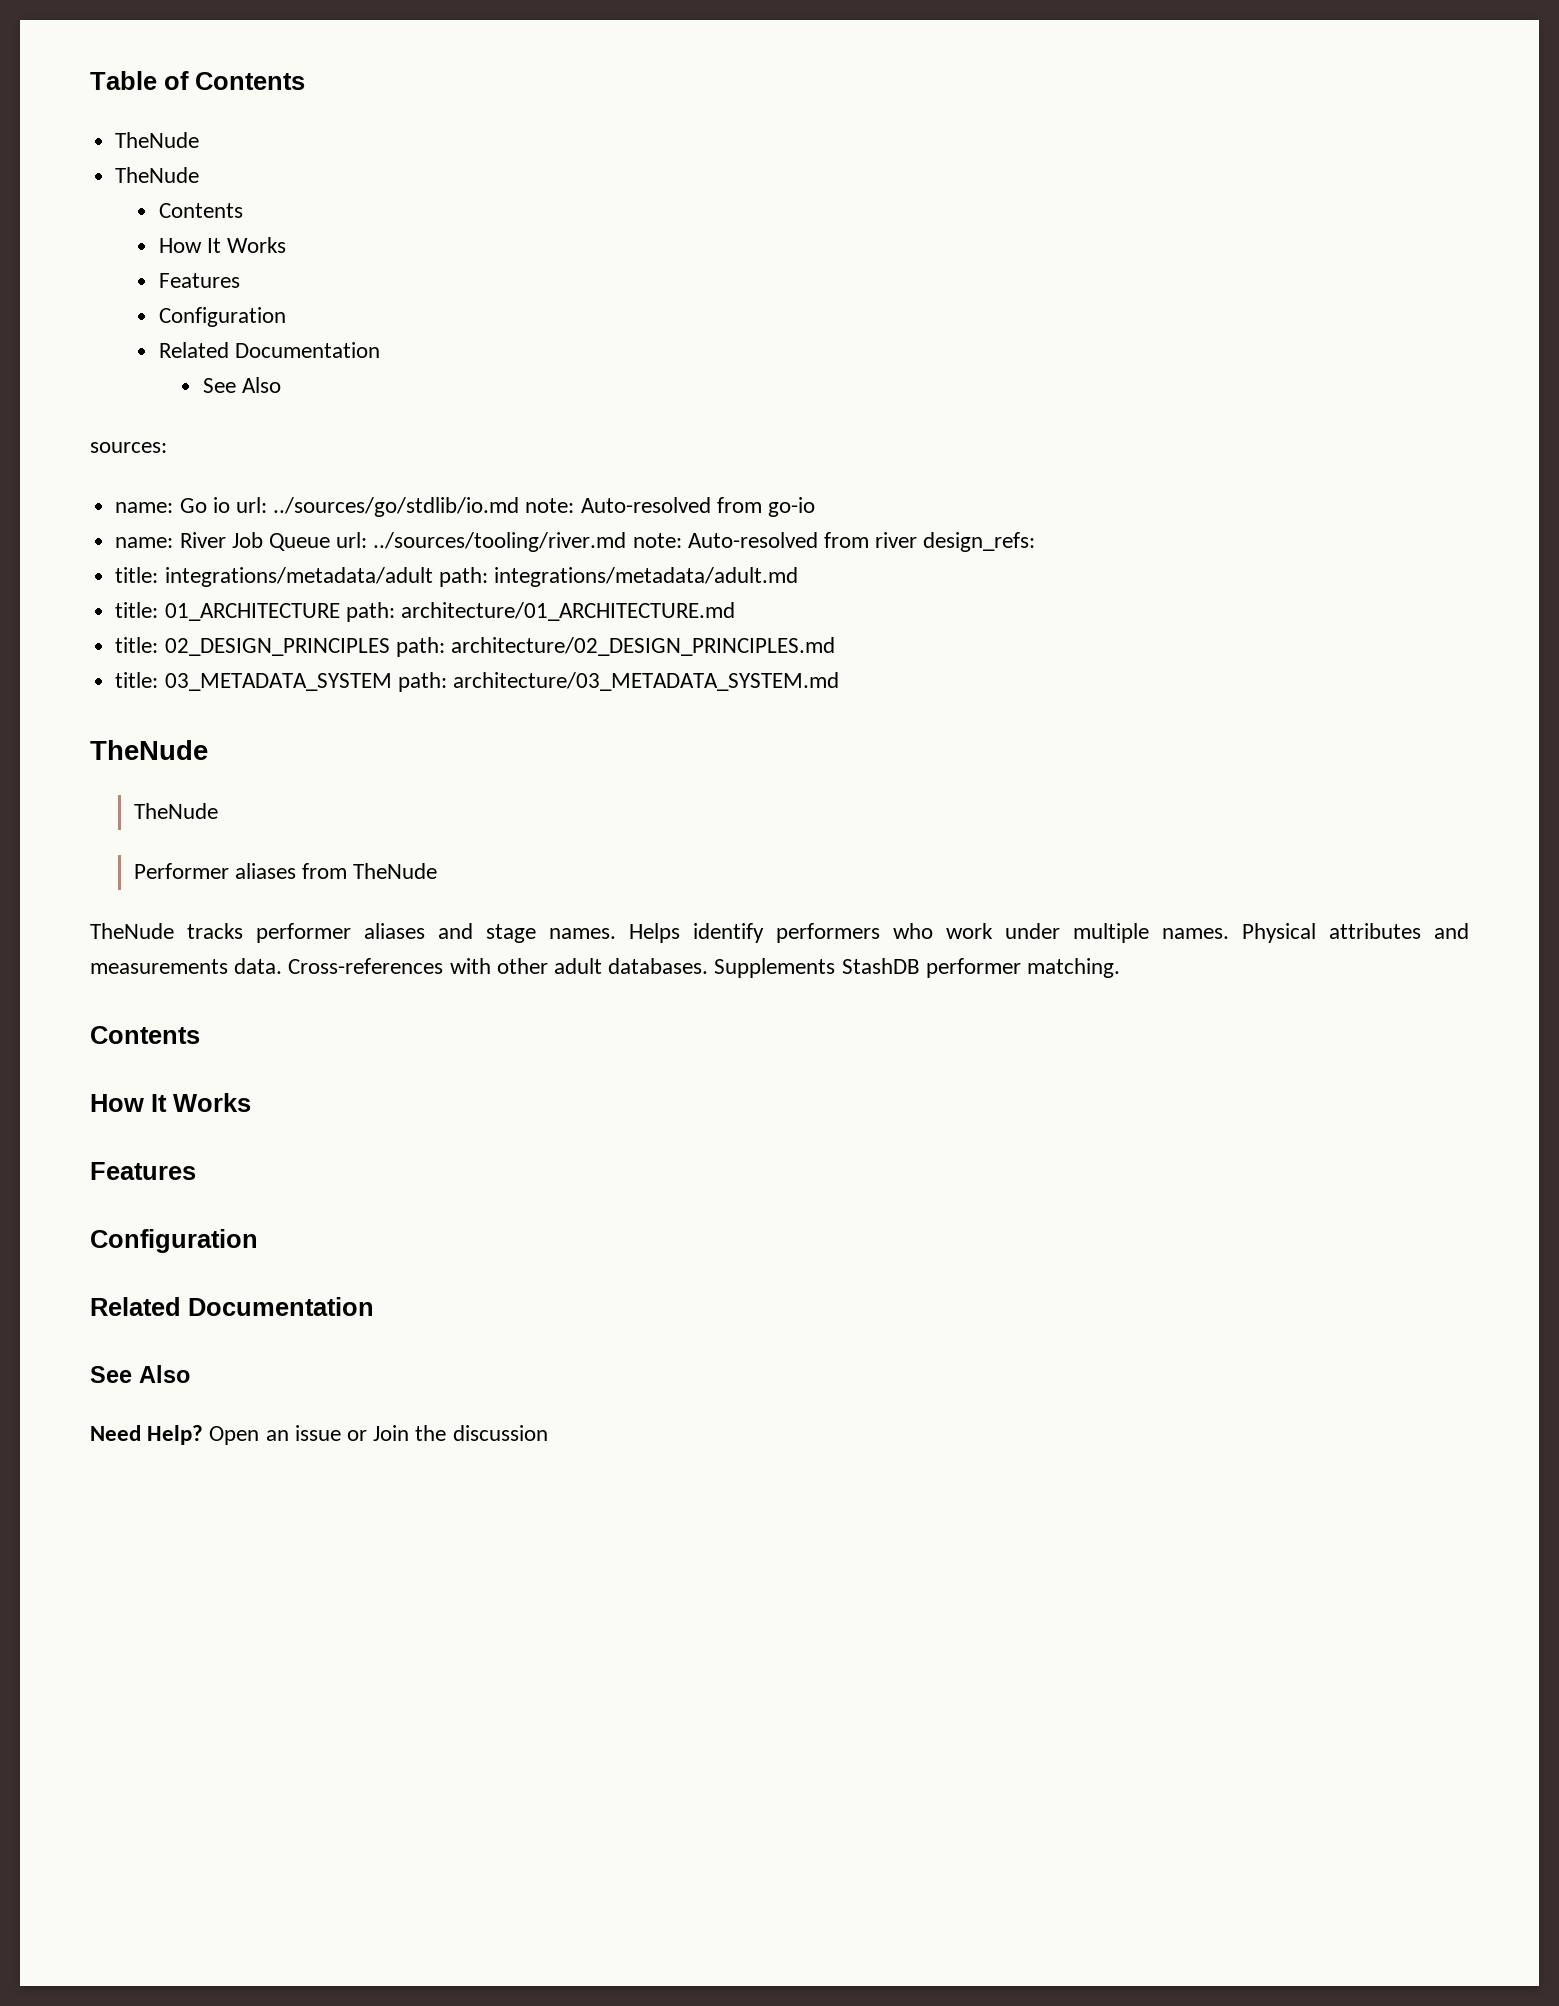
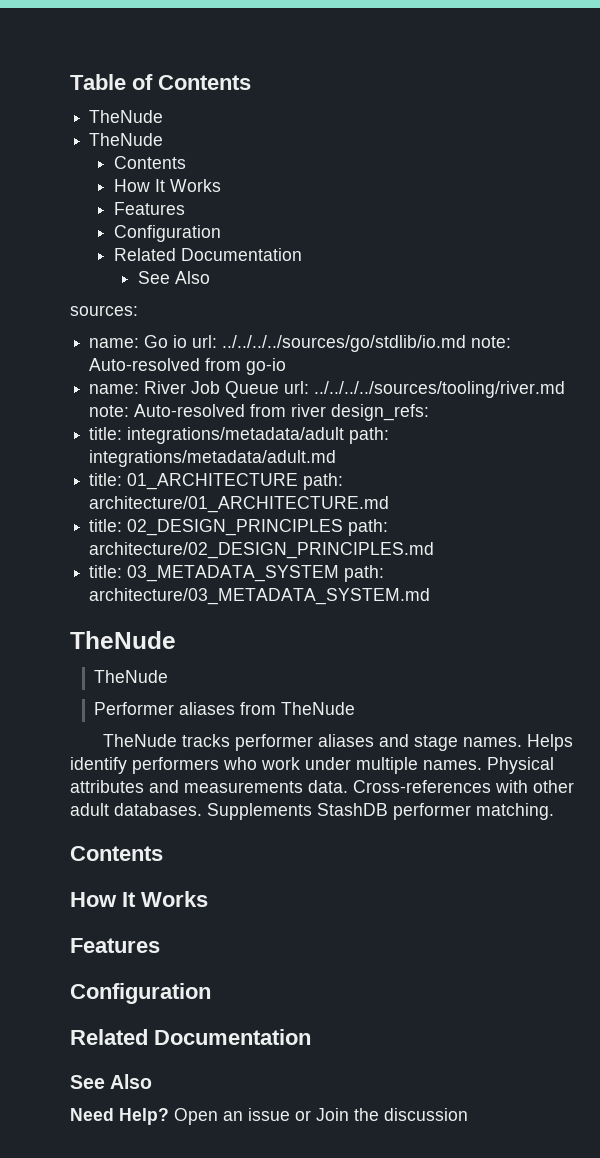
[273,497,520,517] ../sources/go/stdlib/io.md -> [222,335,467,352] ../../../../sources/go/stdlib/io.md
[373,532,627,552] ../sources/tooling/river.md -> [314,381,566,398] ../../../../sources/tooling/river.md

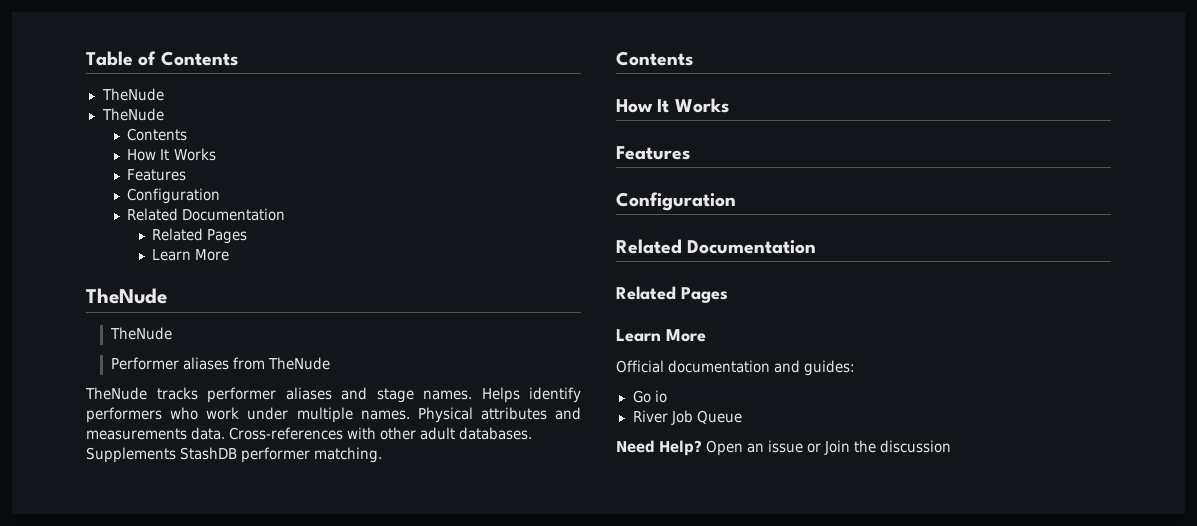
[138,271,211,284] [70,305,138,316] [89,335,512,352] [89,358,287,375] [89,381,566,398] [89,404,430,421] [89,427,390,444] [89,450,337,467] [89,473,344,490] [89,496,390,513] [89,519,389,536] [89,542,435,559] [89,565,385,582] [89,588,431,605] See Also // sources: // name: Go io url: ../../../../sources/go/stdlib/io.md note: Auto-resolved from go-io // name: River Job Queue url: ../../../../sources/tooling/river.md note: Auto-resolved from river design_refs: // title: integrations/metadata/adult path: integrations/metadata/adult.md // title: 01_ARCHITECTURE path: architecture/01_ARCHITECTURE.md // title: 02_DESIGN_PRINCIPLES path: architecture/02_DESIGN_PRINCIPLES.md // title: 03_METADATA_SYSTEM path: architecture/03_METADATA_SYSTEM.md -> [152,228,248,244] [152,249,230,261] Related Pages // Learn More
[70,1074,153,1089] See Also -> [616,286,728,303] [616,329,706,342] [616,360,856,376] [632,390,667,403] [632,410,742,425] Related Pages // Learn More // Official documentation and guides: // Go io // River Job Queue

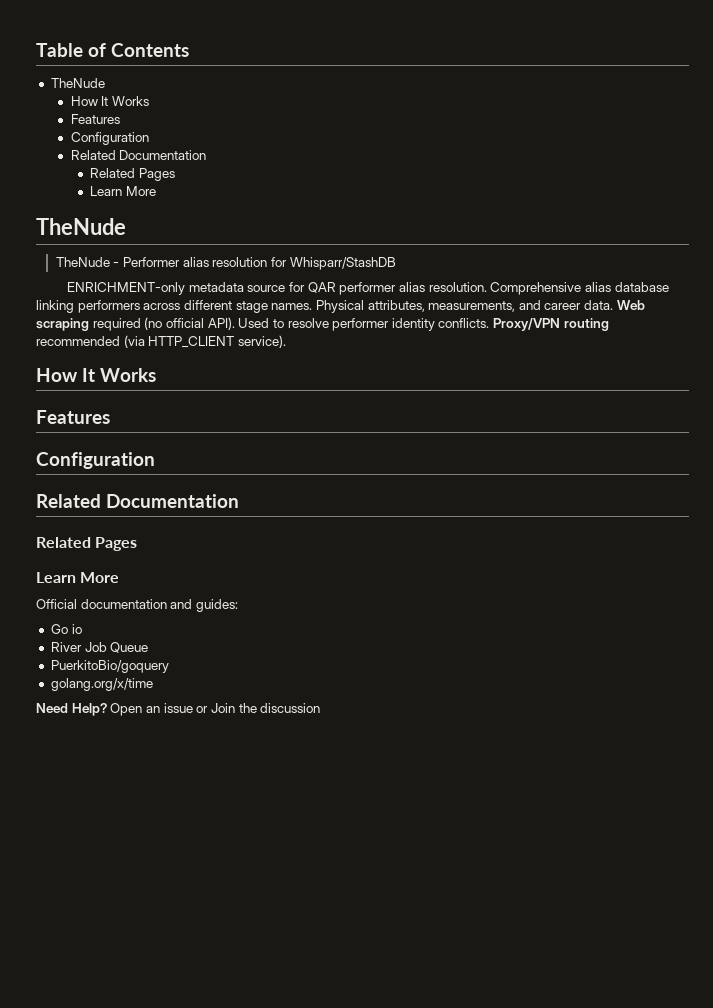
[101,108,164,121] [127,128,188,141] // TheNude // Contents -> (105, 83) none
[110,357,331,370] [85,387,581,403] [86,407,581,423] [86,427,533,440] [86,447,383,463] [616,51,693,66] // Performer aliases from TheNude // TheNude tracks performer aliases and stage names. Helps identify performers who work under multiple names. Physical attributes and measurements data. Cross-references with other adult databases. Supplements StashDB performer matching. // Contents -> [113,257,396,270] [67,282,669,295] [36,300,645,313] [36,317,609,331] [36,335,286,348] - Performer alias resolution for Whisparr/StashDB // ENRICHMENT-only metadata source for QAR performer alias resolution. Comprehensive alias database linking performers across different stage names. Physical attributes, measurements, and career data. Web scraping required (no official API). Used to resolve performer identity conflicts. Proxy/VPN routing recommended (via HTTP_CLIENT service).
(742, 417) none -> [50,660,169,673] [50,678,153,691] // PuerkitoBio/goquery // golang.org/x/time

